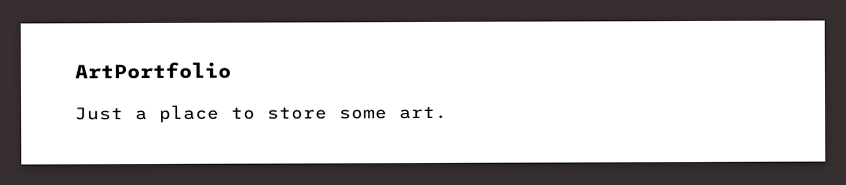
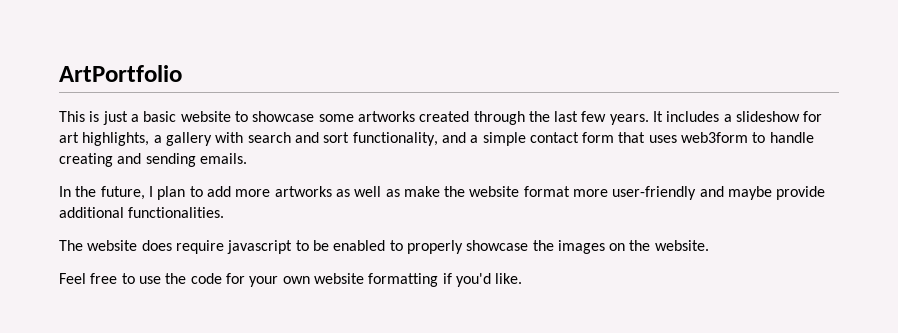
[75,104,448,123] Just a place to store some art. -> [59,111,823,125] [59,132,814,146] [59,153,247,167] [59,186,826,200] [59,207,225,218] [59,240,709,254] [59,273,523,287] This is just a basic website to showcase some artworks created through the last few years. It includes a slideshow for art highlights, a gallery with search and sort functionality, and a simple contact form that uses web3form to handle creating and sending emails. // In the future, I plan to add more artworks as well as make the website format more user-friendly and maybe provide additional functionalities. // The website does require javascript to be enabled to properly showcase the images on the website. // Feel free to use the code for your own website formatting if you'd like.

